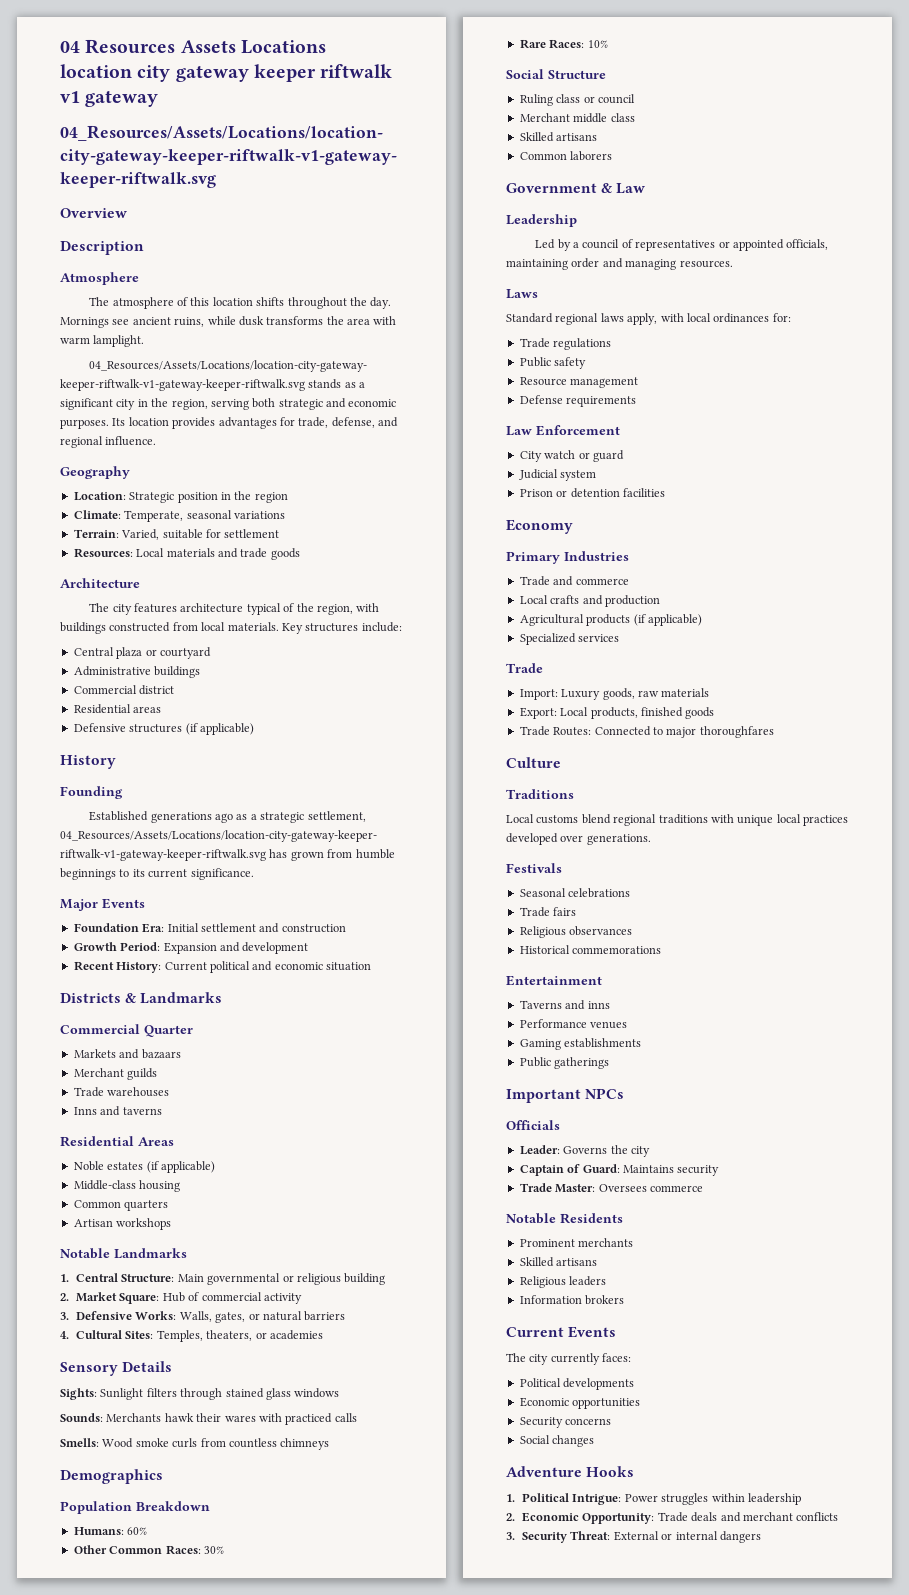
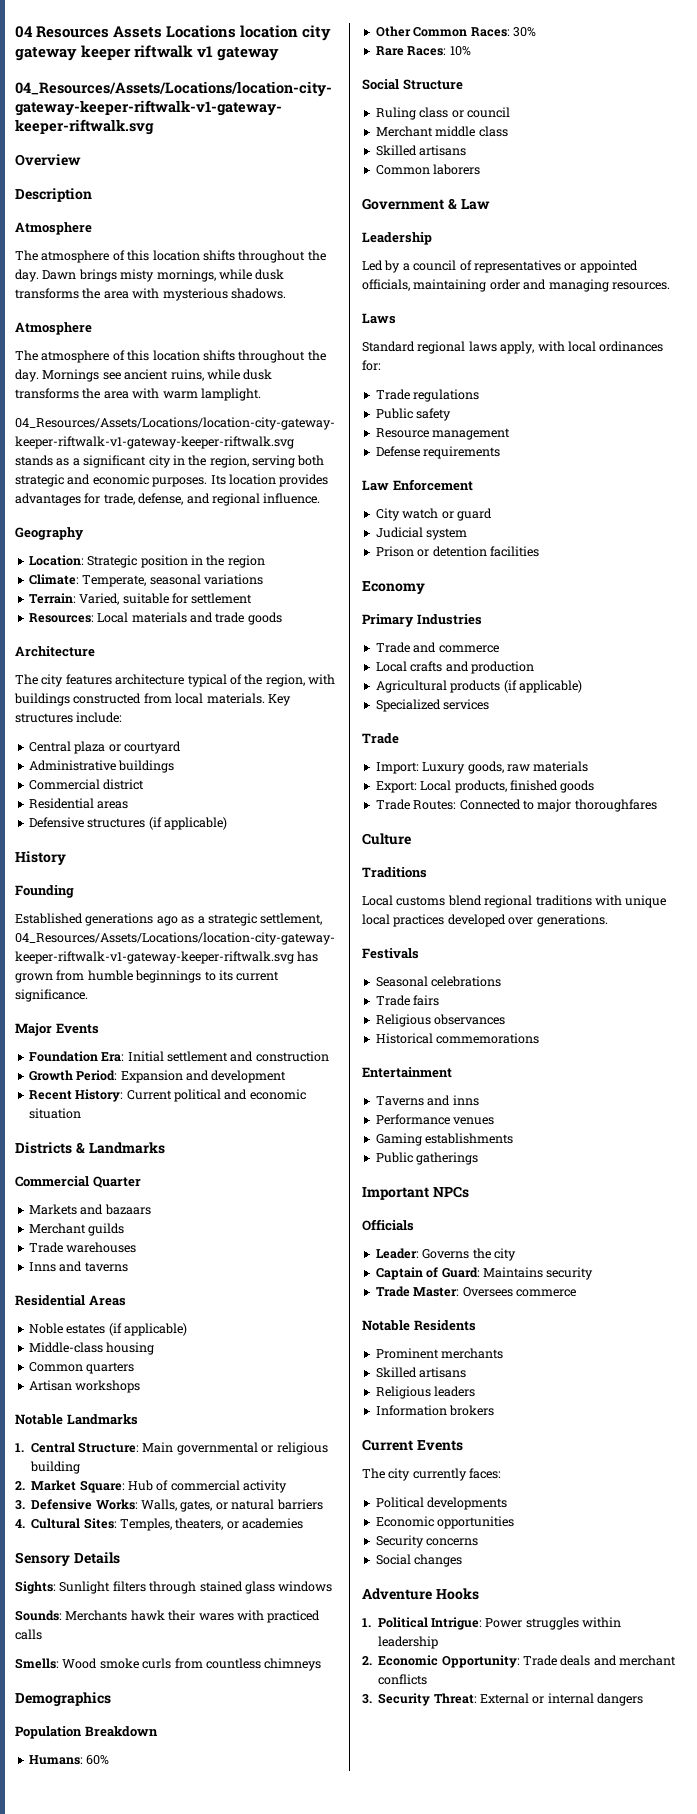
(139, 278) none -> [15,250,326,263] [15,269,285,282] [15,288,286,301] [15,322,92,335] // The atmosphere of this location shifts throughout the day. Dawn brings misty mornings, while dusk transforms the area with mysterious shadows. // Atmosphere

